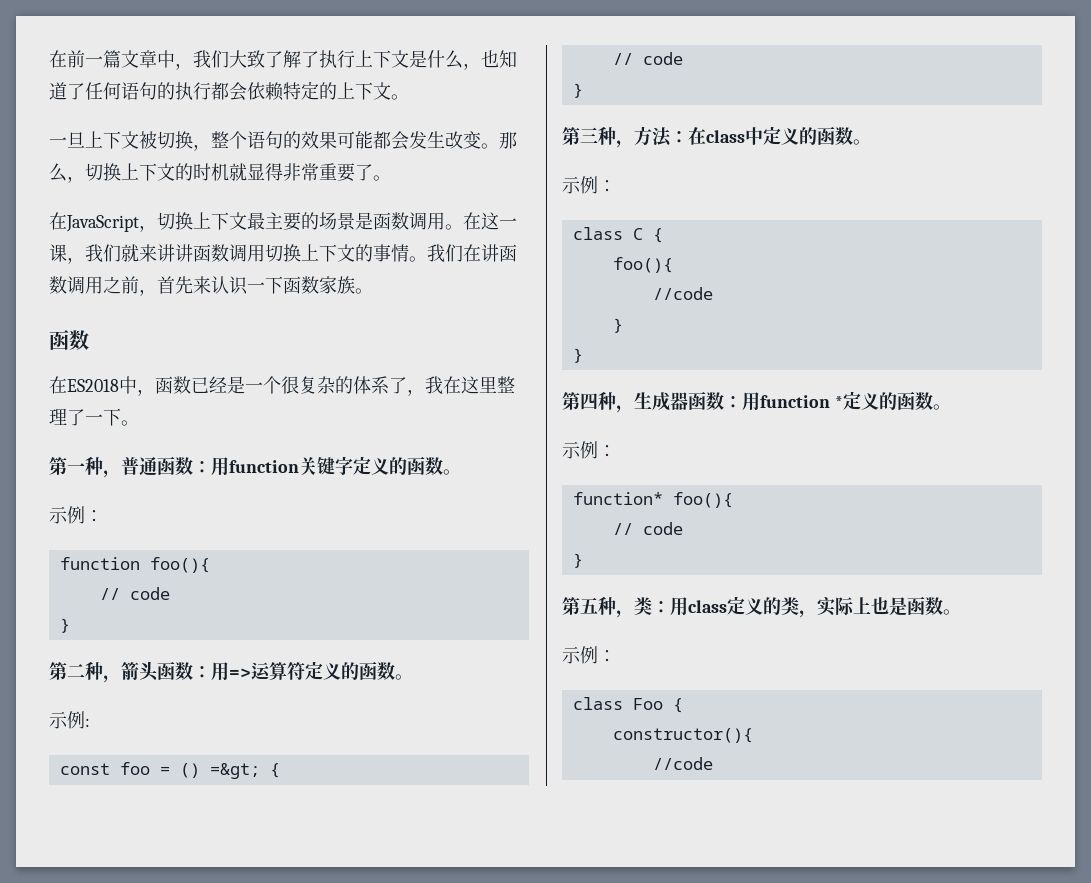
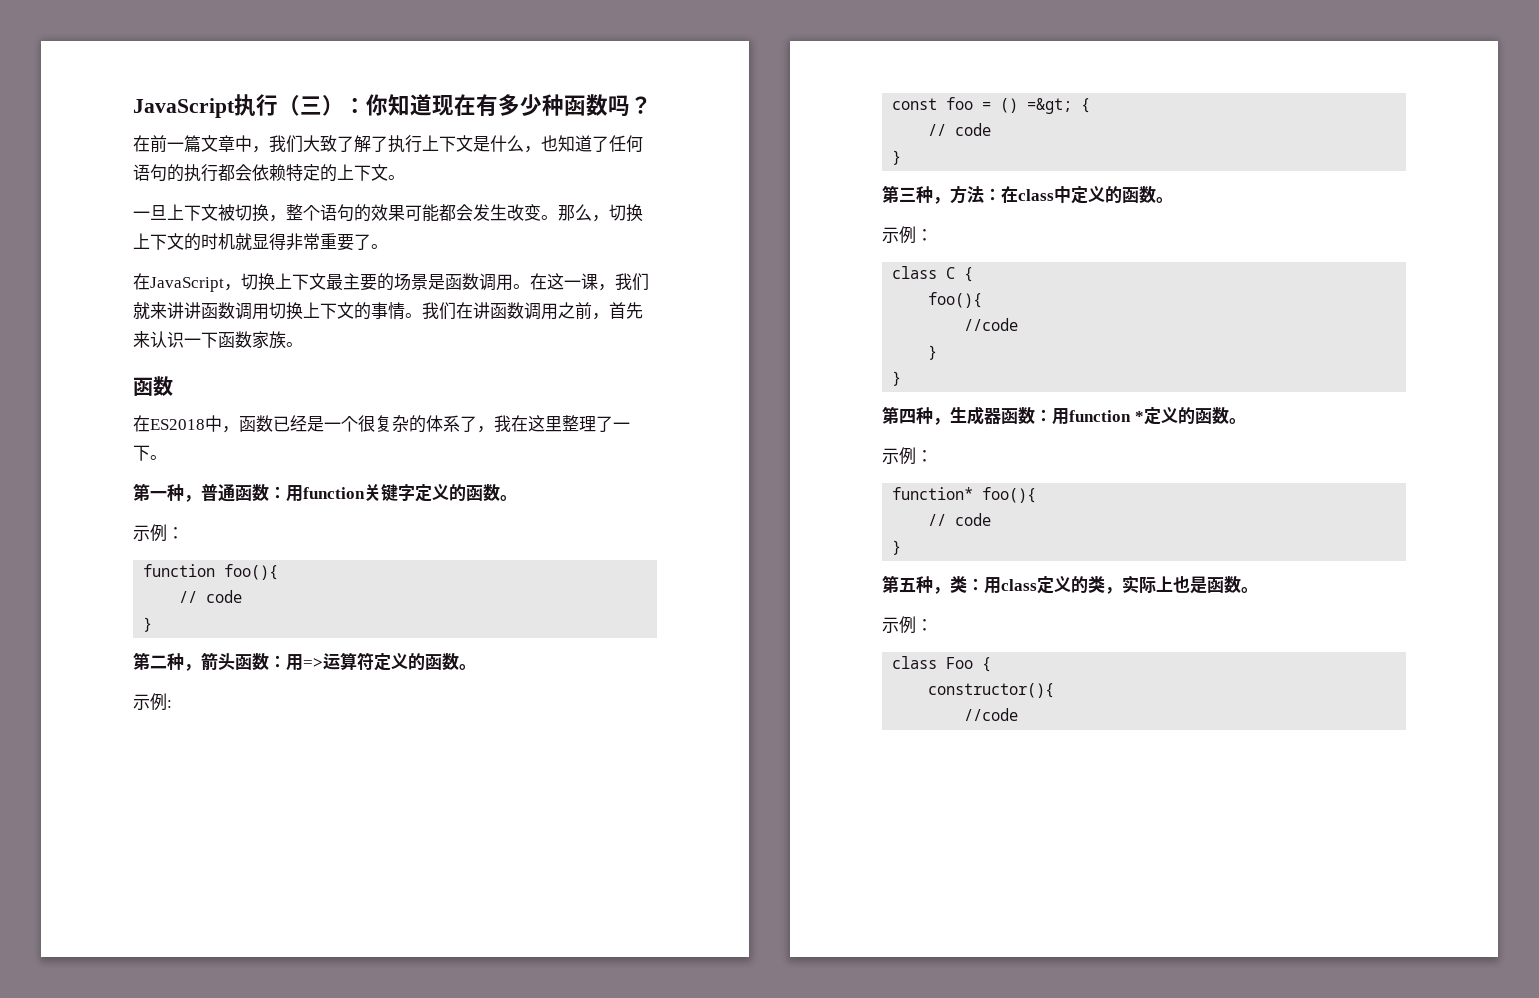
(49, 59) none -> [133,94,652,118] JavaScript执行（三）：你知道现在有多少种函数吗？ //

